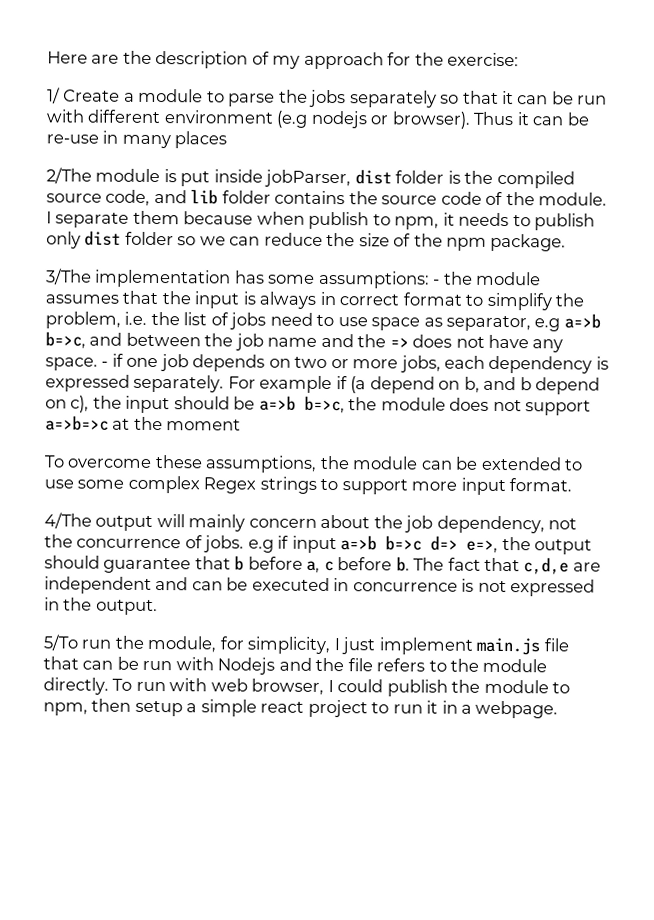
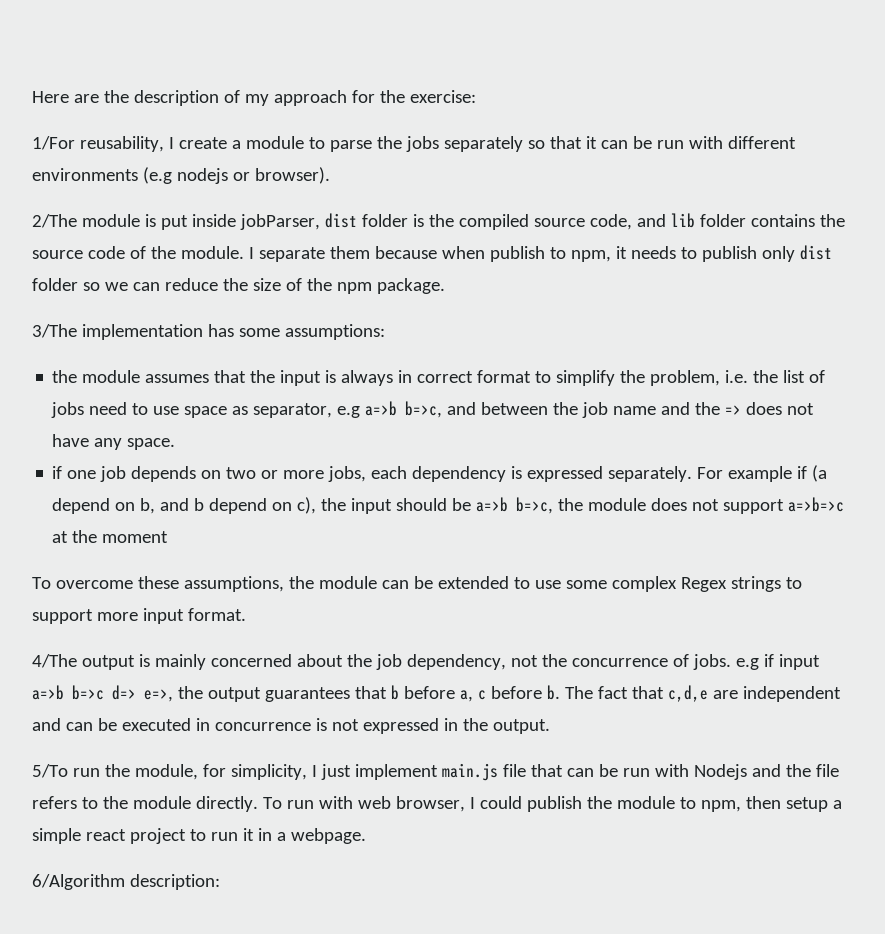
[47,87,121,104] 1/ Create -> [32,136,227,152] 1/For reusability, I create
[163,110,274,124] environment -> [32,168,138,181] environments
[473,111,590,126] [46,130,228,149] Thus it can be re-use in many places -> (330, 175) none
[433,279,441,285] - -> (385, 332) //
[101,361,109,367] - -> (176, 444) //
[156,514,317,532] will mainly concern -> [138,654,292,670] is mainly concerned
[44,555,192,574] should guarantee -> [264,687,350,702] guarantees
(559, 709) none -> [32,874,220,890] // 6/Algorithm description:

